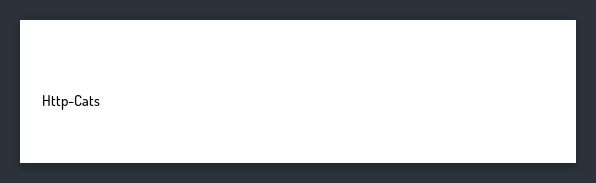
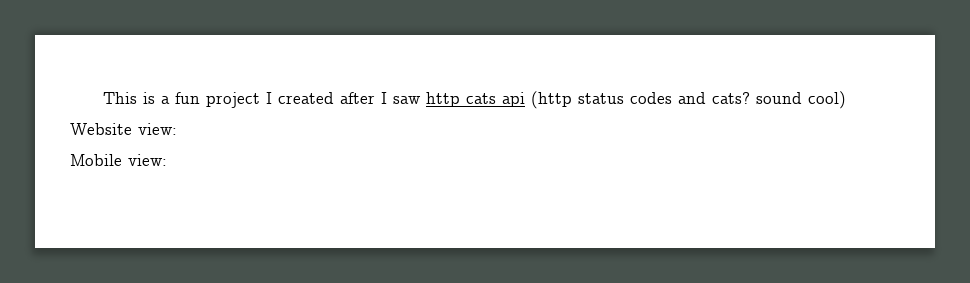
[42,95,100,110] Http-Cats -> [102,91,846,109] [70,123,177,135] [70,154,167,166] This is a fun project I created after I saw http cats api (http status codes and cats? sound cool) // Website view: // Mobile view:

